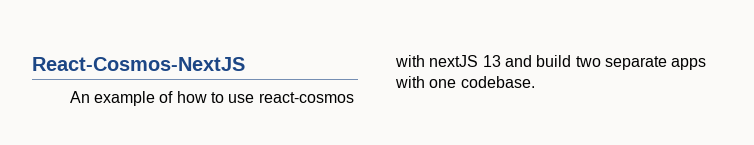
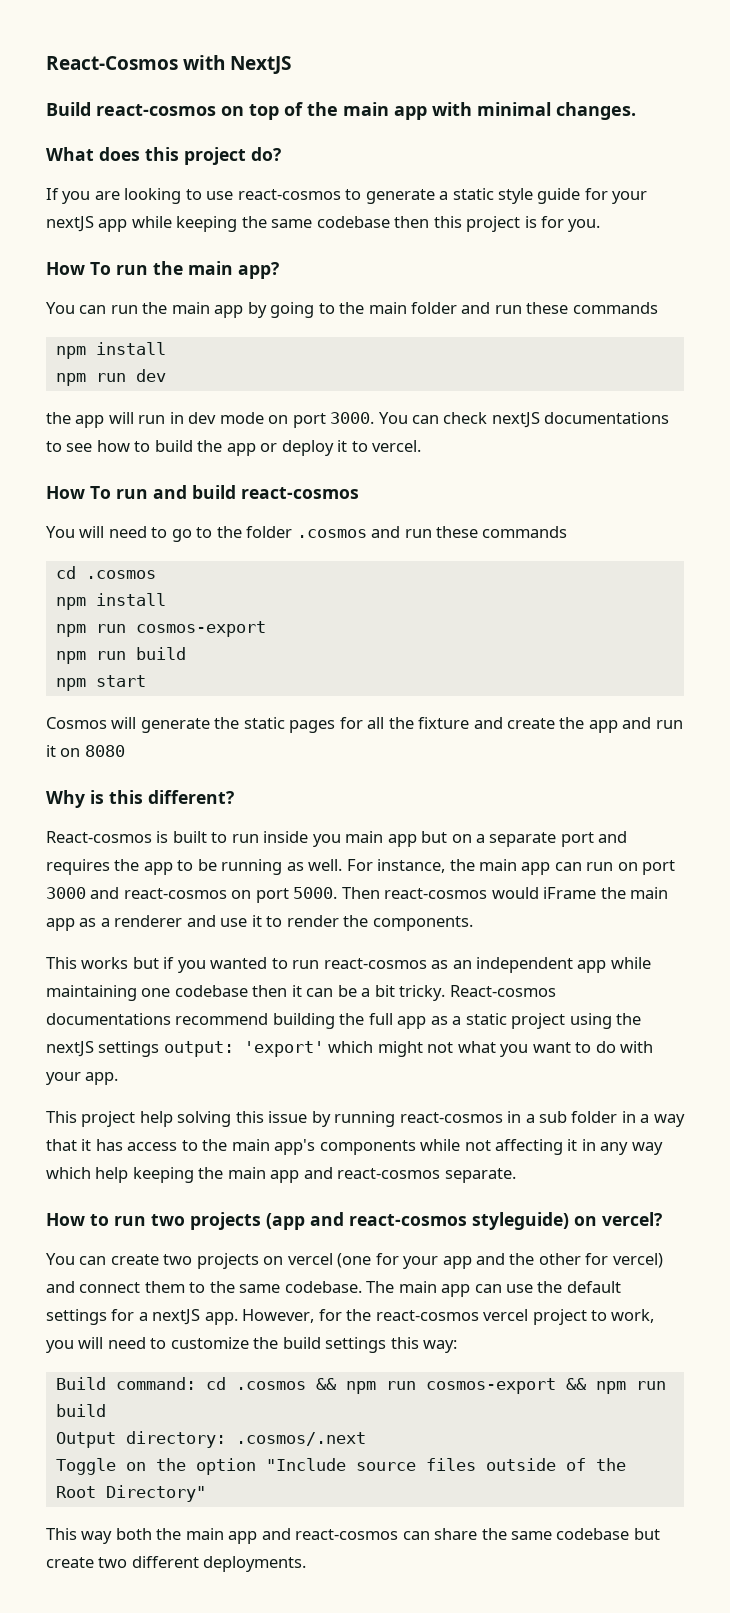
[32,57,245,71] [69,91,354,106] [395,55,707,70] [395,76,535,88] React-Cosmos-NextJS // An example of how to use react-cosmos with nextJS 13 and build two separate apps with one codebase. -> [46,55,292,74] [46,102,636,120] [46,147,281,165] [46,188,648,204] [46,216,601,232] [46,261,279,279] [46,302,658,318] [55,342,166,359] [55,369,166,386] [46,412,670,428] [46,440,422,456] [46,485,359,499] [46,526,568,542] [55,566,156,579] [55,593,166,610] [55,621,266,637] [55,647,186,664] [55,675,146,691] [46,717,683,733] [46,745,125,757] [46,790,234,808] [46,831,628,847] [46,859,676,875] [46,887,669,903] [46,915,473,931] [46,957,651,973] [46,985,556,1001] [46,1013,642,1029] [46,1041,654,1057] [46,1072,119,1085] [46,1111,685,1127] [46,1139,663,1155] [46,1167,516,1183] [46,1212,662,1230] [46,1253,663,1269] [46,1281,621,1297] [46,1309,655,1325] [46,1337,458,1353] [55,1377,666,1394] [55,1404,106,1417] [55,1431,366,1448] [55,1458,626,1475] [55,1485,206,1502] [46,1528,660,1544] [46,1556,307,1572] React-Cosmos with NextJS // Build react-cosmos on top of the main app with minimal changes. // What does this project do? // If you are looking to use react-cosmos to generate a static style guide for your nextJS app while keeping the same codebase then this project is for you. // How To run the main app? // You can run the main app by going to the main folder and run these commands // npm install // npm run dev // the app will run in dev mode on port 3000. You can check nextJS documentations to see how to build the app or deploy it to vercel. // How To run and build react-cosmos // You will need to go to the folder .cosmos and run these commands // cd .cosmos // npm install // npm run cosmos-export // npm run build // npm start // Cosmos will generate the static pages for all the fixture and create the app and run it on 8080 // Why is this different? // React-cosmos is built to run inside you main app but on a separate port and requires the app to be running as well. For instance, the main app can run on port 3000 and react-cosmos on port 5000. Then react-cosmos would iFrame the main app as a renderer and use it to render the components. // This works but if you wanted to run react-cosmos as an independent app while maintaining one codebase then it can be a bit tricky. React-cosmos documentations recommend building the full app as a static project using the nextJS settings output: 'export' which might not what you want to do with your app. // This project help solving this issue by running react-cosmos in a sub folder in a way that it has access to the main app's components while not affecting it in any way which help keeping the main app and react-cosmos separate. // How to run two projects (app and react-cosmos styleguide) on vercel? // You can create two projects on vercel (one for your app and the other for vercel) and connect them to the same codebase. The main app can use the default settings for a nextJS app. However, for the react-cosmos vercel project to work, you will need to customize the build settings this way: // Build command: cd .cosmos && npm run cosmos-export && npm run build // Output directory: .cosmos/.next // Toggle on the option "Include source files outside of the Root Directory" // This way both the main app and react-cosmos can share the same codebase but create two different deployments.

